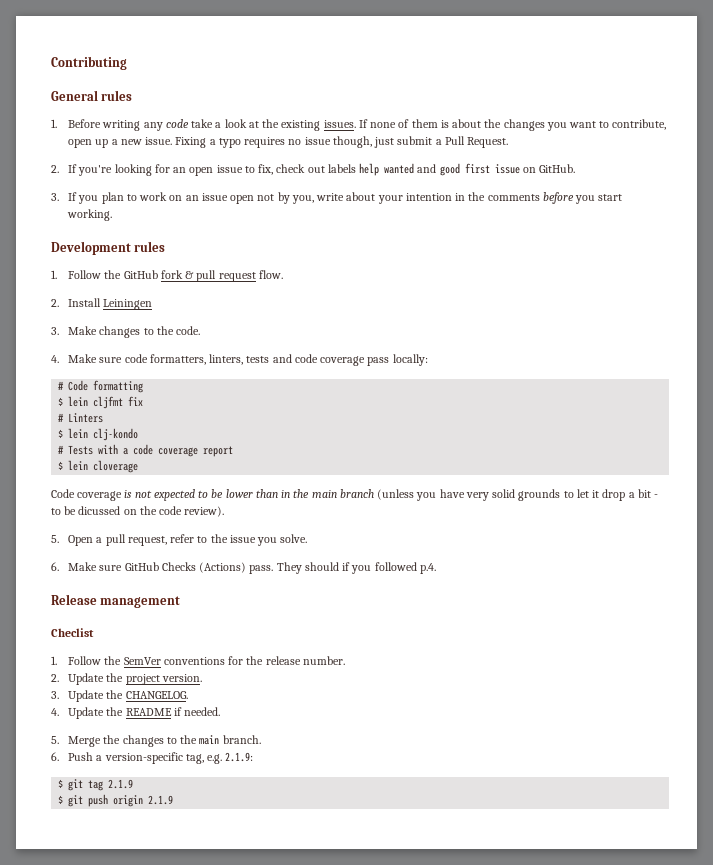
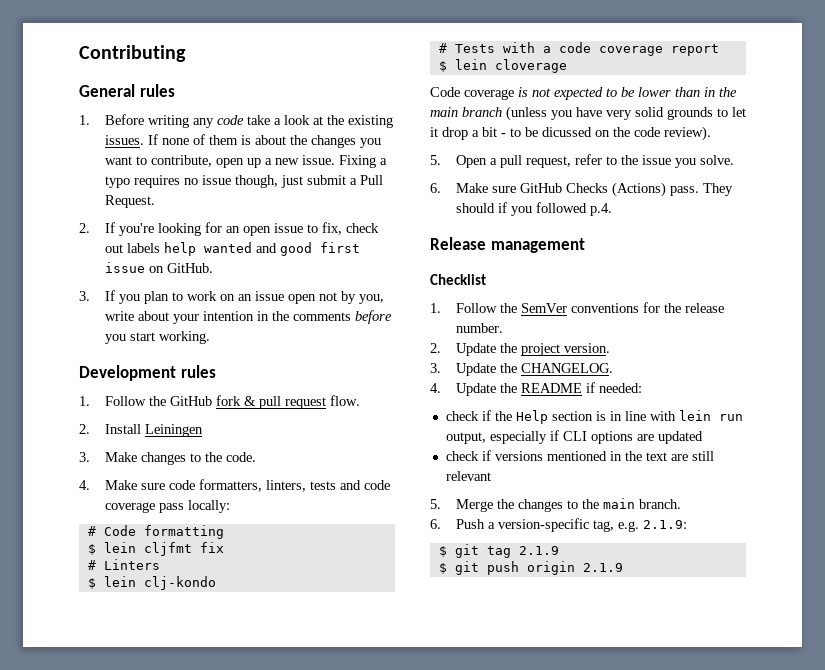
[51,628,94,637] Checlist -> [430,274,486,285] Checklist
[184,707,221,716] needed. -> [599,383,643,393] [445,410,743,424] [445,430,703,444] [445,450,714,461] [445,471,491,481] needed: // check if the Help section is in line with lein run output, especially if CLI options are updated // check if versions mentioned in the text are still relevant

